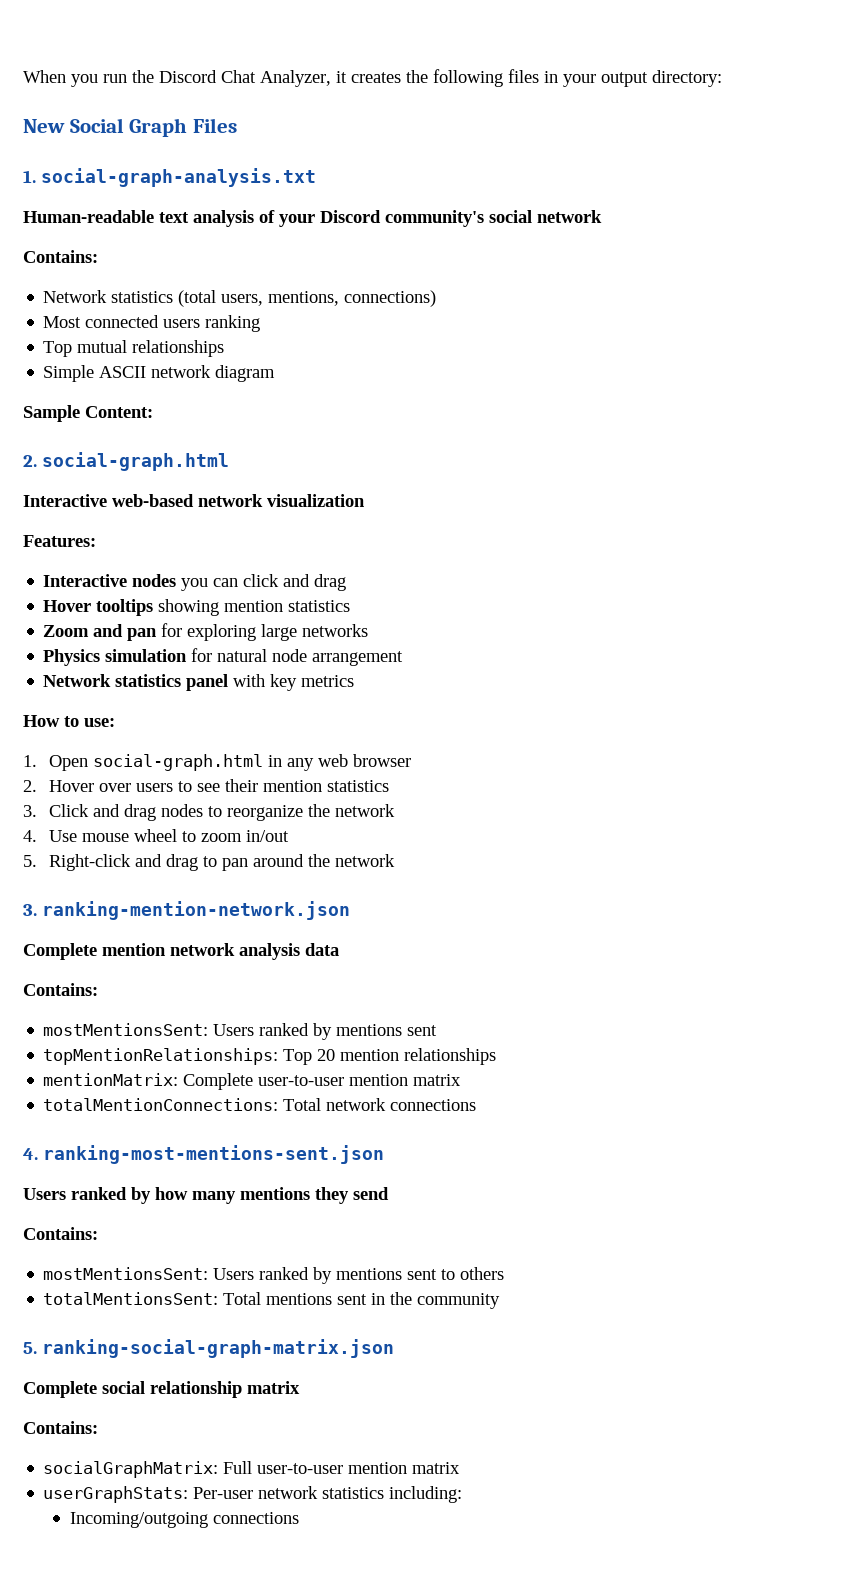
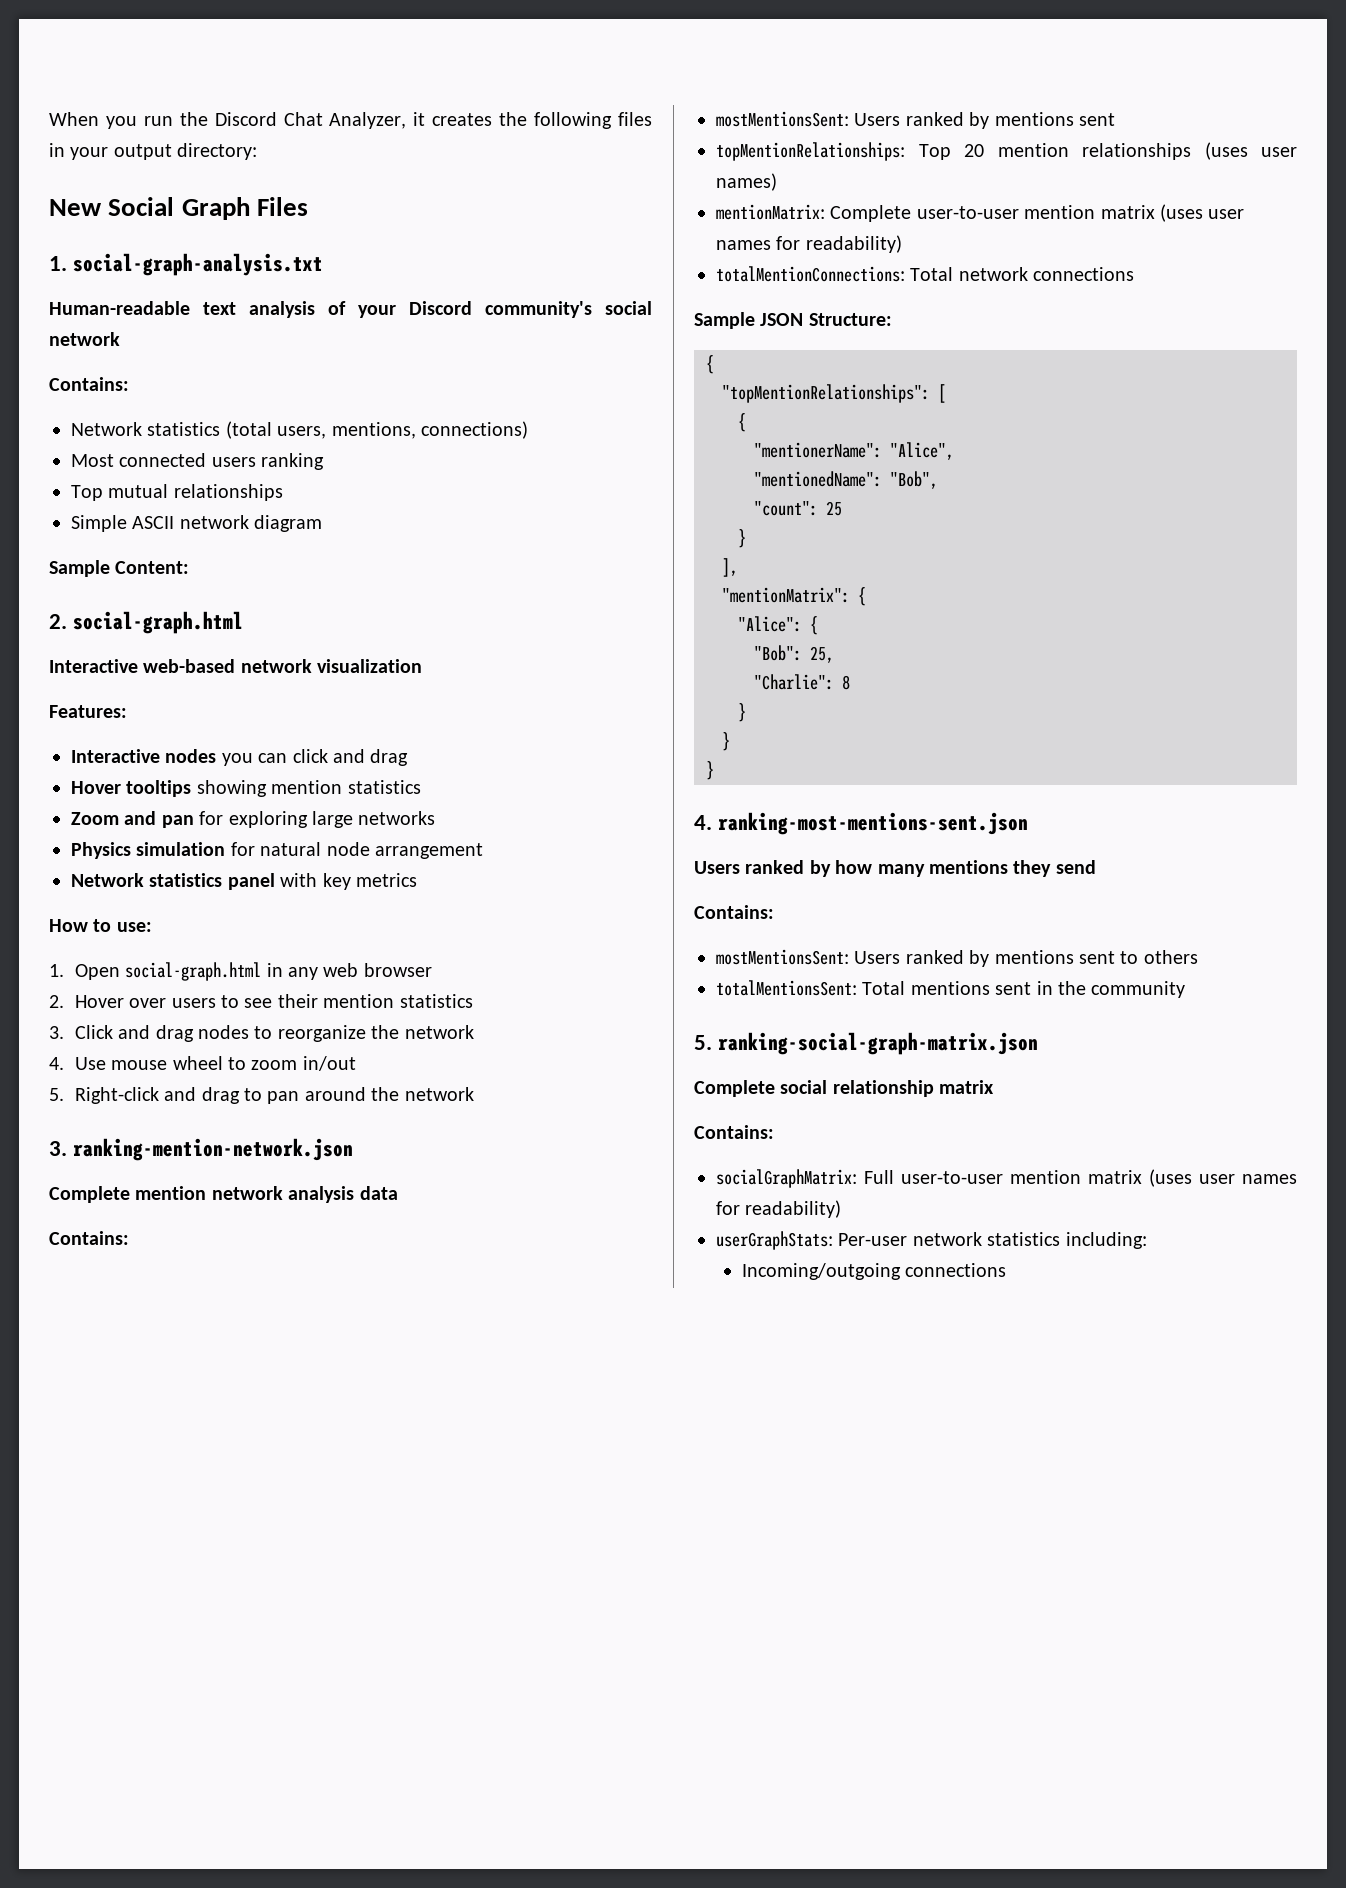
(497, 1056) none -> [1204,142,1297,160] [716,173,777,191] (uses user names)
(462, 1080) none -> [1160,204,1245,222] [716,235,902,253] (uses user names for readability)
(477, 1105) none -> [694,312,892,329] [706,355,714,374] [722,384,946,403] [738,413,746,432] [754,442,954,460] [754,471,938,489] [754,501,842,516] [738,529,746,548] [722,558,738,577] [722,587,866,606] [738,616,818,635] [754,645,834,663] [754,674,850,690] [738,703,746,722] [722,732,730,751] [706,761,714,780] // Sample JSON Structure: // { // "topMentionRelationships": [ // { // "mentionerName": "Alice", // "mentionedName": "Bob", // "count": 25 // } // ], // "mentionMatrix": { // "Alice": { // "Bob": 25, // "Charlie": 8 // } // } // }
(461, 1468) none -> [1149,1169,1297,1187] [716,1200,842,1218] (uses user names for readability)

